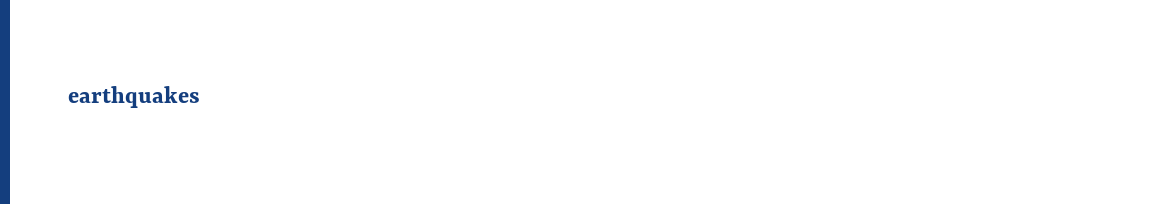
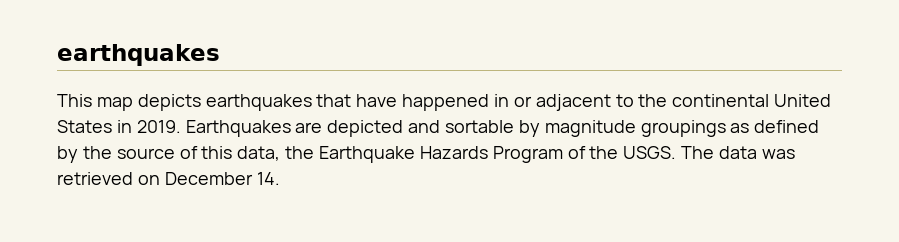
[68,86,200,108] earthquakes -> [57,44,220,66] [57,94,832,111] [57,120,820,137] [57,146,795,163] [57,172,280,185] earthquakes // This map depicts earthquakes that have happened in or adjacent to the continental United States in 2019. Earthquakes are depicted and sortable by magnitude groupings as defined by the source of this data, the Earthquake Hazards Program of the USGS. The data was retrieved on December 14.

